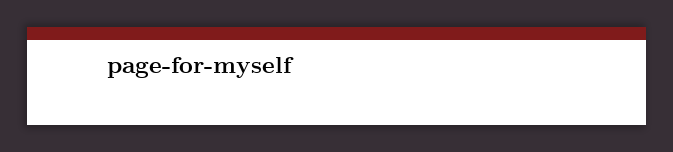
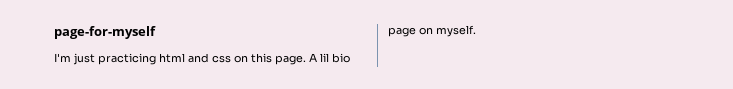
(294, 67) none -> [54,53,350,65] [388,25,476,37] // I'm just practicing html and css on this page. A lil bio page on myself.

